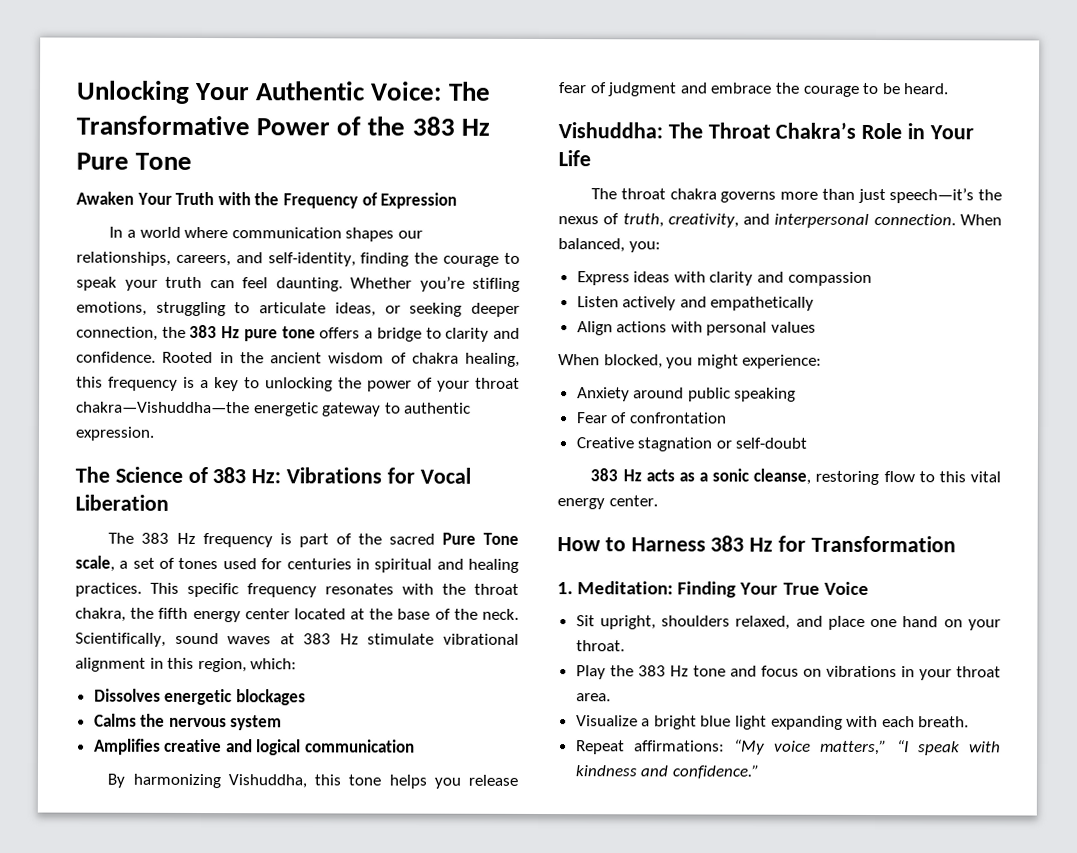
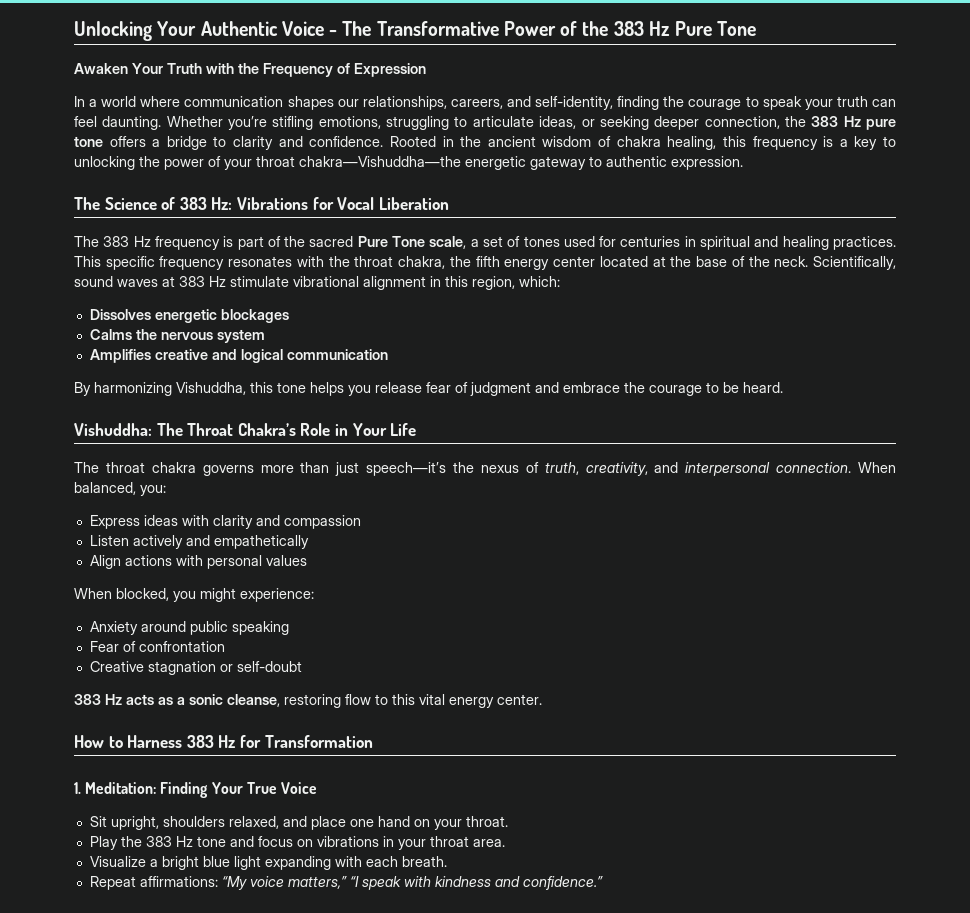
[370,81,443,101] Voice: -> [281,21,338,36] Voice -

